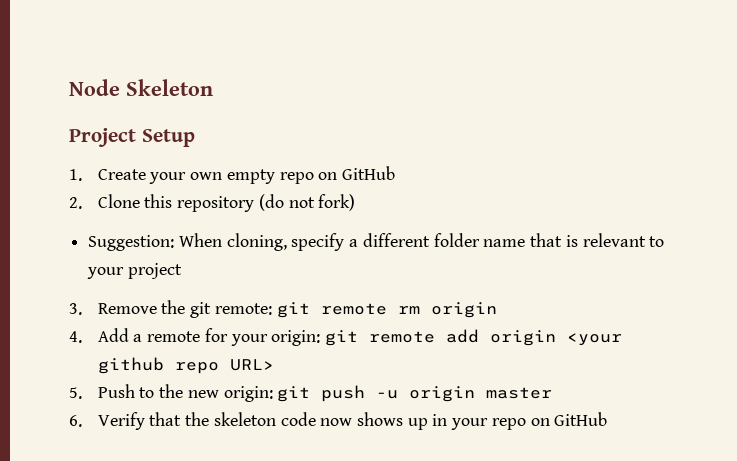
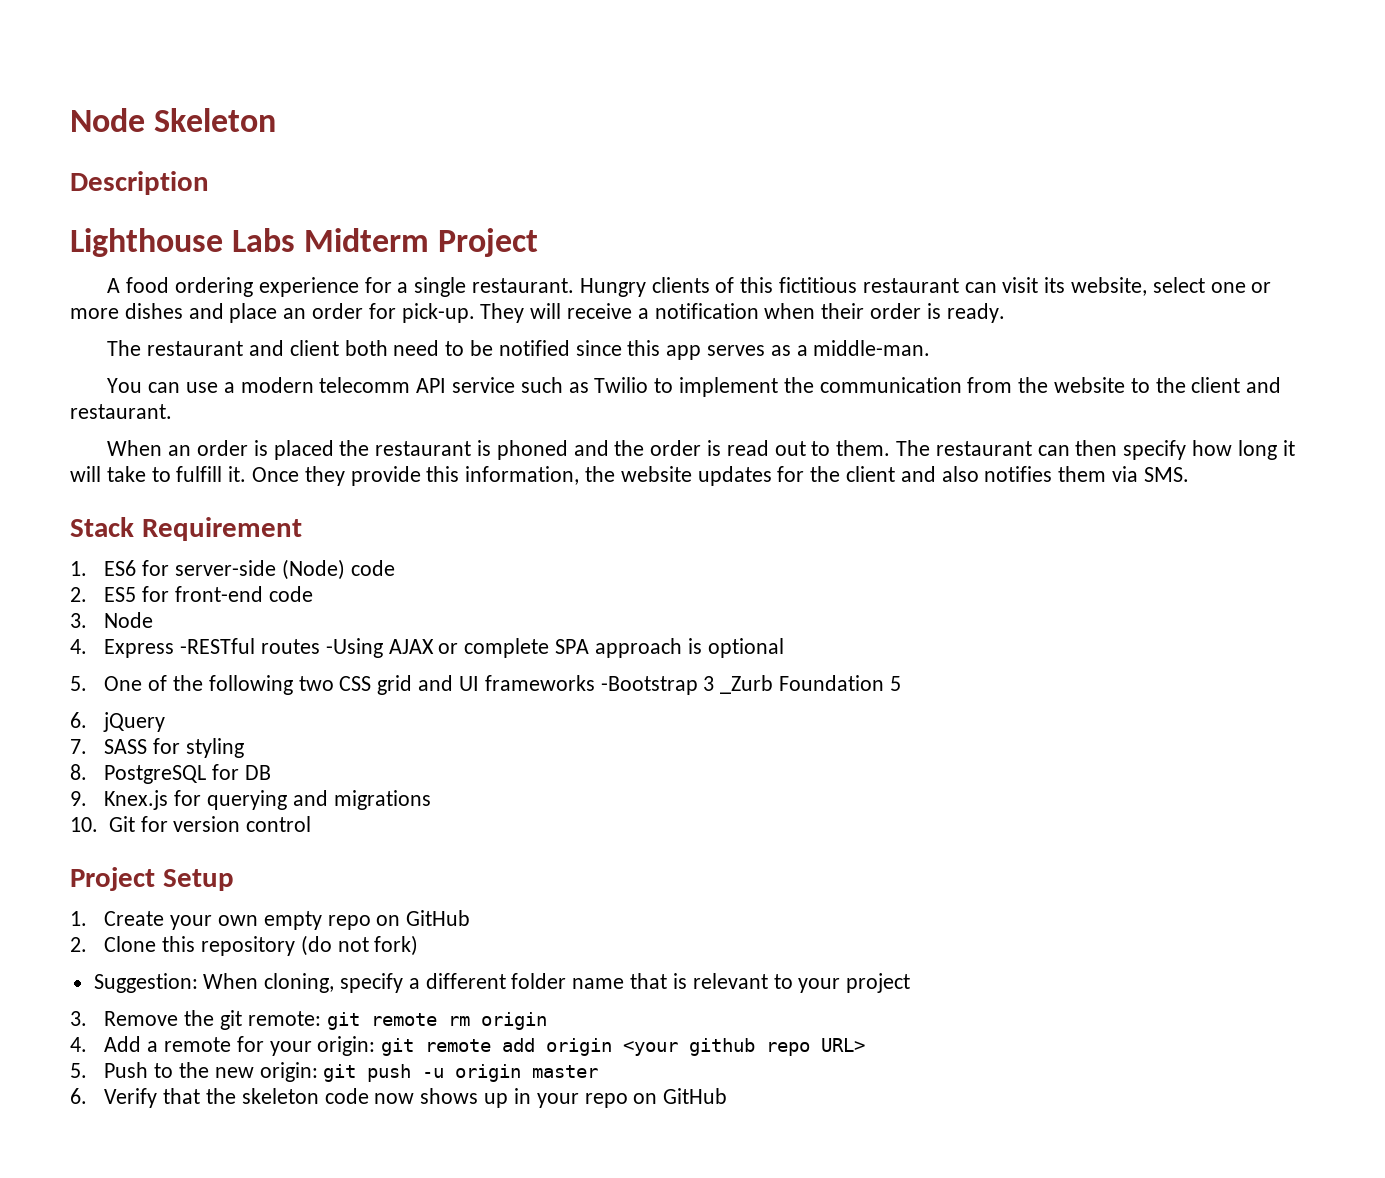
(213, 87) none -> [70,171,209,195] [70,228,539,257] [107,277,1272,297] [70,303,1005,323] [107,340,931,360] [107,377,1282,397] [70,404,172,419] [107,440,1295,460] [70,466,1189,486] [70,517,302,541] [70,559,395,580] [70,586,313,602] [70,612,154,628] [70,638,784,658] [70,675,901,695] [70,712,166,732] [70,738,245,758] [70,764,272,784] [70,790,431,810] [70,816,312,832] // Description // Lighthouse Labs Midterm Project // A food ordering experience for a single restaurant. Hungry clients of this fictitious restaurant can visit its website, select one or more dishes and place an order for pick-up. They will receive a notification when their order is ready. // The restaurant and client both need to be notified since this app serves as a middle-man. // You can use a modern telecomm API service such as Twilio to implement the communication from the website to the client and restaurant. // When an order is placed the restaurant is phoned and the order is read out to them. The restaurant can then specify how long it will take to fulfill it. Once they provide this information, the website updates for the client and also notifies them via SMS. // Stack Requirement // 1. ES6 for server-side (Node) code // 2. ES5 for front-end code // 3. Node // 4. Express -RESTful routes -Using AJAX or complete SPA approach is optional // 5. One of the following two CSS grid and UI frameworks -Bootstrap 3 _Zurb Foundation 5 // 6. jQuery // 7. SASS for styling // 8. PostgreSQL for DB // 9. Knex.js for querying and migrations // 10. Git for version control

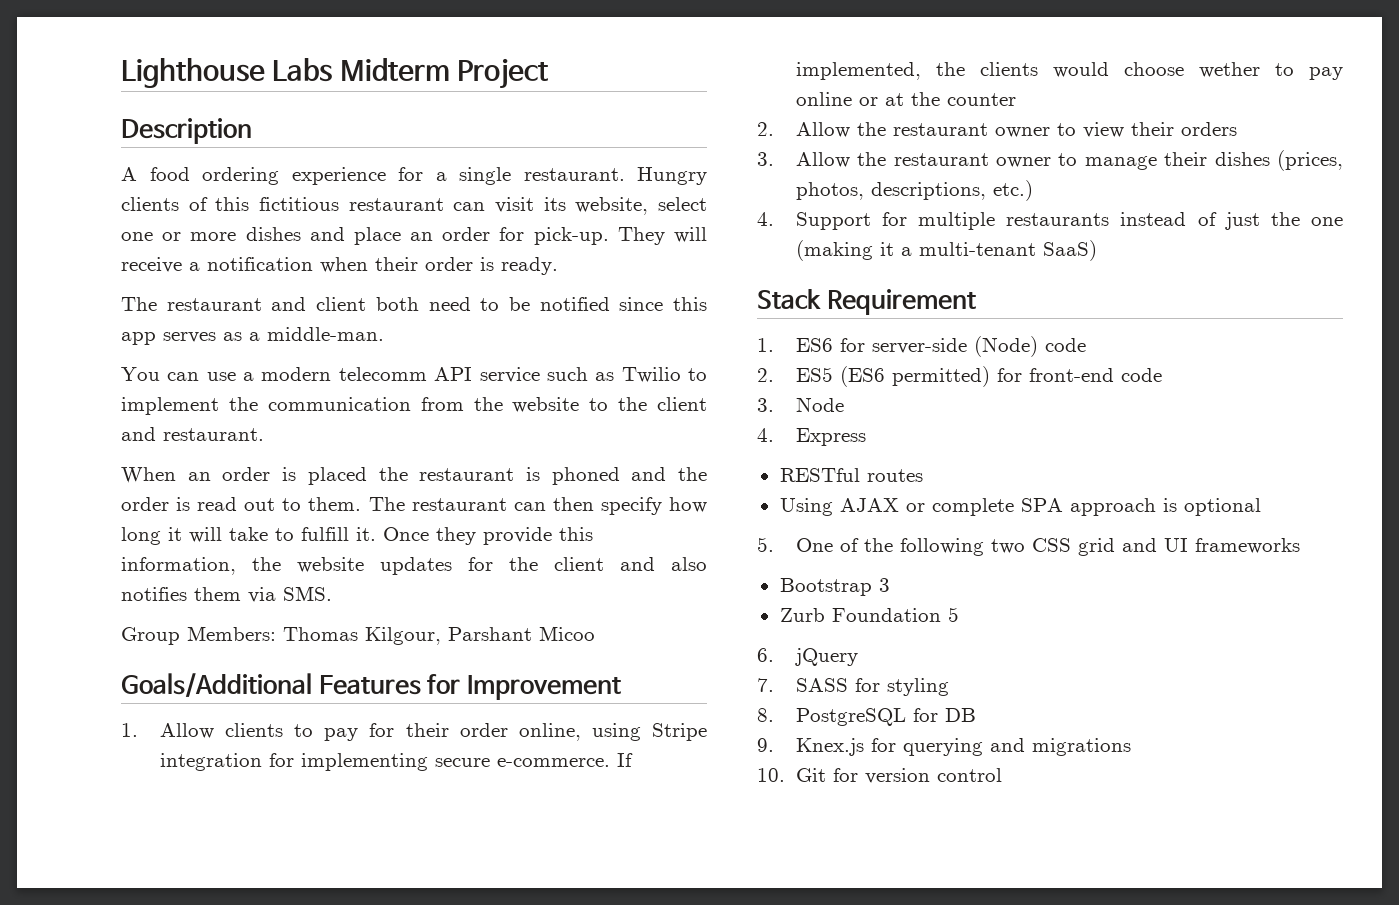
[70,108,277,132] [70,171,209,195] Node Skeleton // Description // -> (121, 73) none
(539, 242) none -> [121,118,252,144] // Description
(1189, 474) none -> [121,626,595,645] [121,673,621,700] [121,723,707,741] [159,753,633,771] [795,62,1343,80] [795,92,1016,106] [757,122,1237,138] [757,150,1343,171] [795,180,1033,201] [757,212,1343,230] [795,240,1097,261] // Group Members: Thomas Kilgour, Parshant Micoo // Goals/Additional Features for Improvement // 1. Allow clients to pay for their order online, using Stripe integration for implementing secure e-commerce. If implemented, the clients would choose wether to pay online or at the counter // 2. Allow the restaurant owner to view their orders // 3. Allow the restaurant owner to manage their dishes (prices, photos, descriptions, etc.) // 4. Support for multiple restaurants instead of just the one (making it a multi-tenant SaaS)
(137, 594) none -> [839,366,990,387] (ES6 permitted)
[180,638,256,654] -RESTful -> [779,468,860,482] // RESTful
[325,638,383,658] -Using -> [779,498,833,516] // Using
[600,676,698,695] -Bootstrap -> [779,578,872,596] // Bootstrap
[720,675,774,694] _Zurb -> [779,608,825,622] // Zurb
[70,867,234,891] [70,910,471,930] [70,935,419,956] [93,973,911,993] [70,1010,547,1030] [70,1036,866,1056] [70,1062,599,1082] [70,1088,728,1108] // Project Setup // 1. Create your own empty repo on GitHub // 2. Clone this repository (do not fork) // Suggestion: When cloning, specify a different folder name that is relevant to your project // 3. Remove the git remote: git remote rm origin // 4. Add a remote for your origin: git remote add origin <your github repo URL> // 5. Push to the new origin: git push -u origin master // 6. Verify that the skeleton code now shows up in your repo on GitHub -> (1002, 775) none

